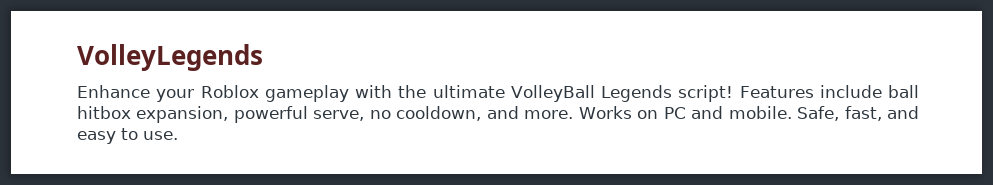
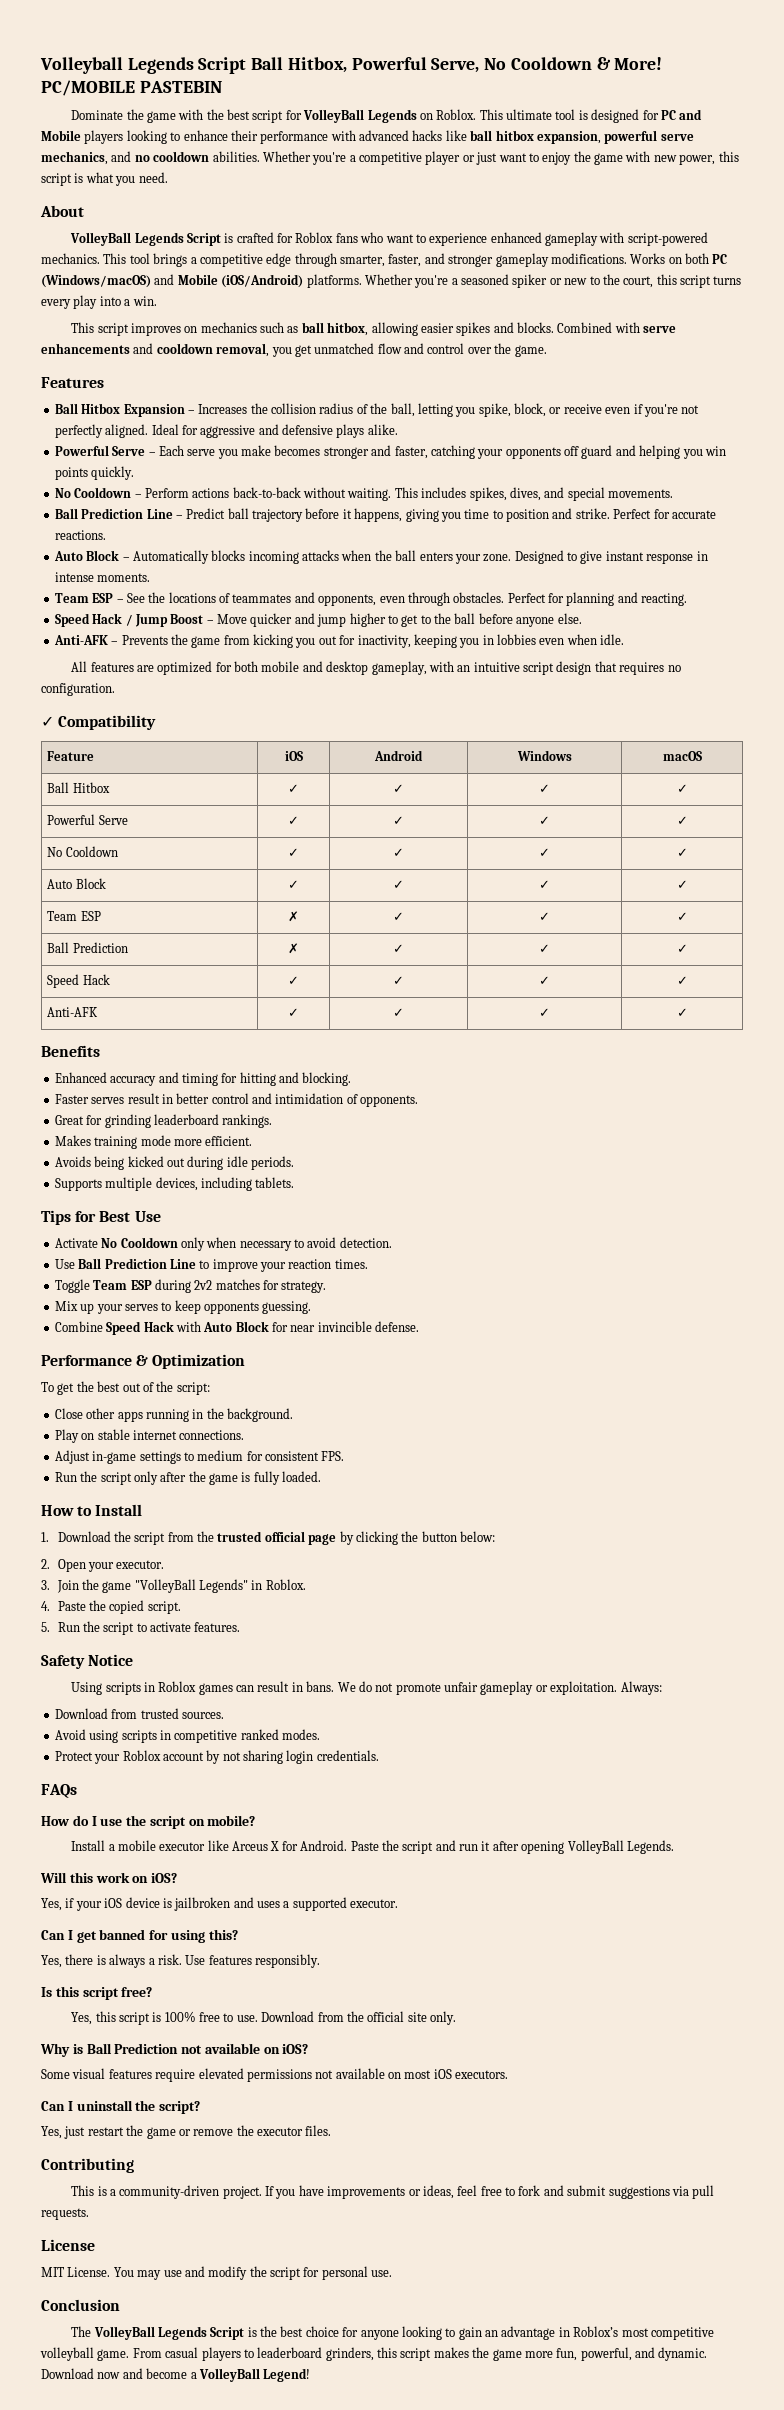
[77,44,263,71] [77,85,919,102] [77,106,920,123] [77,128,178,144] VolleyLegends // Enhance your Roblox gameplay with the ultimate VolleyBall Legends script! Features include ball hitbox expansion, powerful serve, no cooldown, and more. Works on PC and mobile. Safe, fast, and easy to use. -> [40,57,663,74] [41,80,222,96] [71,109,703,123] [41,130,694,144] [41,151,739,165] [41,172,168,186] [40,205,84,217] [70,232,708,246] [41,253,728,267] [41,274,742,288] [41,295,157,309] [71,322,677,336] [41,343,547,357] [41,377,104,388] [54,403,700,417] [54,424,398,438] [54,445,726,459] [54,466,135,480] [54,487,673,501] [54,508,716,522] [54,530,106,540] [53,550,708,564] [54,572,151,582] [54,592,688,606] [54,613,582,627] [53,634,625,648] [71,661,681,675] [41,683,115,696] [41,715,157,730] [47,751,95,761] [284,751,303,761] [374,750,423,761] [516,750,572,761] [662,751,702,761] [47,782,110,793] [288,784,299,793] [393,784,404,793] [539,784,550,793] [676,784,688,793] [47,814,128,825] [288,816,299,825] [393,816,404,825] [539,816,550,825] [676,816,688,825] [47,846,118,857] [288,848,299,857] [393,848,404,857] [539,848,550,857] [676,848,688,857] [47,878,106,889] [288,880,299,889] [393,880,404,889] [539,880,550,889] [676,880,688,889] [47,911,101,921] [288,911,299,922] [393,912,404,921] [539,912,550,921] [676,912,688,921] [47,942,128,953] [288,943,299,954] [393,944,404,953] [539,944,550,953] [676,944,688,953] [47,974,110,988] [288,976,299,985] [393,976,404,985] [539,976,550,985] [676,976,688,985] [47,1007,99,1017] [288,1008,299,1017] [393,1008,404,1017] [539,1008,550,1017] [676,1008,688,1017] [41,1045,100,1057] [54,1072,352,1086] [54,1093,419,1107] [54,1114,273,1128] [54,1135,253,1149] [54,1156,294,1170] [54,1177,295,1191] [41,1210,161,1225] [54,1237,392,1251] [54,1258,368,1272] [54,1279,327,1293] [54,1300,312,1314] [54,1321,420,1335] [41,1354,246,1369] [41,1381,210,1395] [54,1408,293,1422] [54,1429,245,1443] [54,1450,345,1464] [54,1471,322,1485] [41,1504,143,1516] [41,1531,496,1545] [41,1559,165,1572] [41,1579,306,1593] [41,1600,181,1614] [41,1621,241,1635] [41,1654,134,1669] [71,1681,662,1695] [54,1708,224,1719] [54,1729,320,1743] [54,1750,379,1764] [41,1784,77,1798] [41,1815,256,1829] [71,1840,674,1854] [40,1872,178,1883] [41,1897,399,1911] [41,1929,238,1943] [41,1954,320,1968] [41,1986,153,2000] [71,2011,457,2025] [40,2043,309,2057] [41,2068,509,2082] [41,2100,201,2114] [41,2125,332,2139] [41,2158,134,2173] [71,2185,715,2199] [41,2208,89,2220] [41,2239,95,2251] [41,2266,393,2280] [41,2299,120,2311] [71,2326,714,2340] [40,2347,708,2361] [41,2368,311,2382] Volleyball Legends Script Ball Hitbox, Powerful Serve, No Cooldown & More! PC/MOBILE PASTEBIN // Dominate the game with the best script for VolleyBall Legends on Roblox. This ultimate tool is designed for PC and Mobile players looking to enhance their performance with advanced hacks like ball hitbox expansion, powerful serve mechanics, and no cooldown abilities. Whether you're a competitive player or just want to enjoy the game with new power, this script is what you need. // About // VolleyBall Legends Script is crafted for Roblox fans who want to experience enhanced gameplay with script-powered mechanics. This tool brings a competitive edge through smarter, faster, and stronger gameplay modifications. Works on both PC (Windows/macOS) and Mobile (iOS/Android) platforms. Whether you're a seasoned spiker or new to the court, this script turns every play into a win. // This script improves on mechanics such as ball hitbox, allowing easier spikes and blocks. Combined with serve enhancements and cooldown removal, you get unmatched flow and control over the game. // Features // Ball Hitbox Expansion – Increases the collision radius of the ball, letting you spike, block, or receive even if you're not perfectly aligned. Ideal for aggressive and defensive plays alike. // Powerful Serve – Each serve you make becomes stronger and faster, catching your opponents off guard and helping you win points quickly. // No Cooldown – Perform actions back-to-back without waiting. This includes spikes, dives, and special movements. // Ball Prediction Line – Predict ball trajectory before it happens, giving you time to position and strike. Perfect for accurate reactions. // Auto Block – Automatically blocks incoming attacks when the ball enters your zone. Designed to give instant response in intense moments. // Team ESP – See the locations of teammates and opponents, even through obstacles. Perfect for planning and reacting. // Speed Hack / Jump Boost – Move quicker and jump higher to get to the ball before anyone else. // Anti-AFK – Prevents the game from kicking you out for inactivity, keeping you in lobbies even when idle. // All features are optimized for both mobile and desktop gameplay, with an intuitive script design that requires no configuration. // ✓ Compatibility // Feature | iOS | Android | Windows | macOS // Ball Hitbox | ✓ | ✓ | ✓ | ✓ // Powerful Serve | ✓ | ✓ | ✓ | ✓ // No Cooldown | ✓ | ✓ | ✓ | ✓ // Auto Block | ✓ | ✓ | ✓ | ✓ // Team ESP | ✗ | ✓ | ✓ | ✓ // Ball Prediction | ✗ | ✓ | ✓ | ✓ // Speed Hack | ✓ | ✓ | ✓ | ✓ // Anti-AFK | ✓ | ✓ | ✓ | ✓ // Benefits // Enhanced accuracy and timing for hitting and blocking. // Faster serves result in better control and intimidation of opponents. // Great for grinding leaderboard rankings. // Makes training mode more efficient. // Avoids being kicked out during idle periods. // Supports multiple devices, including tablets. // Tips for Best Use // Activate No Cooldown only when necessary to avoid detection. // Use Ball Prediction Line to improve your reaction times. // Toggle Team ESP during 2v2 matches for strategy. // Mix up your serves to keep opponents guessing. // Combine Speed Hack with Auto Block for near invincible defense. // Performance & Optimization // To get the best out of the script: // Close other apps running in the background. // Play on stable internet connections. // Adjust in-game settings to medium for consistent FPS. // Run the script only after the game is fully loaded. // How to Install // 1. Download the script from the trusted official page by clicking the button below: // 2. Open your executor. // 3. Join the game "VolleyBall Legends" in Roblox. // 4. Paste the copied script. // 5. Run the script to activate features. // Safety Notice // Using scripts in Roblox games can result in bans. We do not promote unfair gameplay or exploitation. Always: // Download from trusted sources. // Avoid using scripts in competitive ranked modes. // Protect your Roblox account by not sharing login credentials. // FAQs // How do I use the script on mobile? // Install a mobile executor like Arceus X for Android. Paste the script and run it after opening VolleyBall Legends. // Will this work on iOS? // Yes, if your iOS device is jailbroken and uses a supported executor. // Can I get banned for using this? // Yes, there is always a risk. Use features responsibly. // Is this script free? // Yes, this script is 100% free to use. Download from the official site only. // Why is Ball Prediction not available on iOS? // Some visual features require elevated permissions not available on most iOS executors. // Can I uninstall the script? // Yes, just restart the game or remove the executor files. // Contributing // This is a community-driven project. If you have improvements or ideas, feel free to fork and submit suggestions via pull requests. // License // MIT License. You may use and modify the script for personal use. // Conclusion // The VolleyBall Legends Script is the best choice for anyone looking to gain an advantage in Roblox’s most competitive volleyball game. From casual players to leaderboard grinders, this script makes the game more fun, powerful, and dynamic. Download now and become a VolleyBall Legend!

